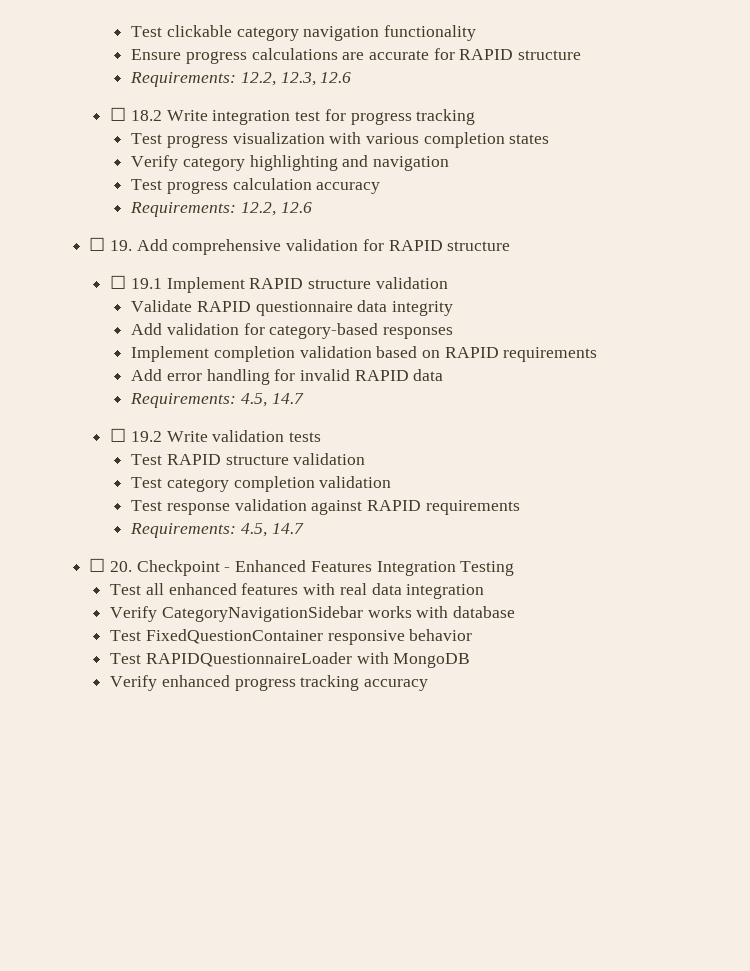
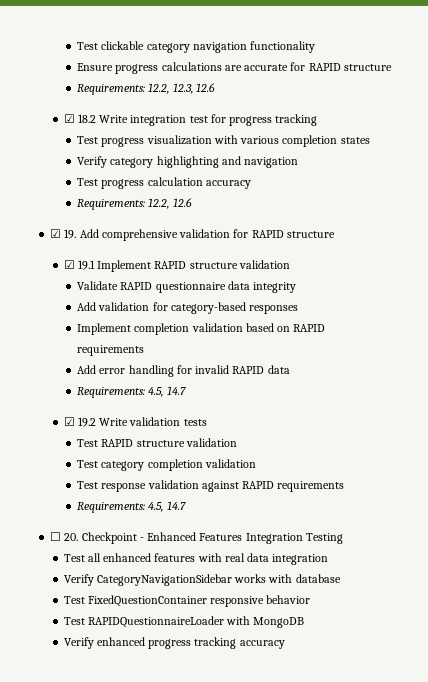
[110,107,127,121] ☐ -> [63,114,75,123] ☑
[89,237,106,251] ☐ -> [50,229,62,238] ☑
[110,275,127,289] ☐ -> [63,260,75,269] ☑
[110,428,127,442] ☐ -> [63,417,75,426] ☑

